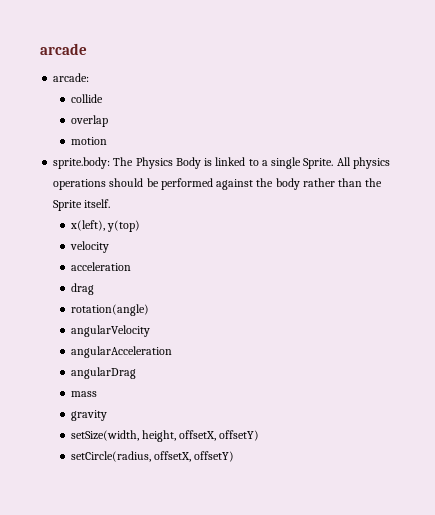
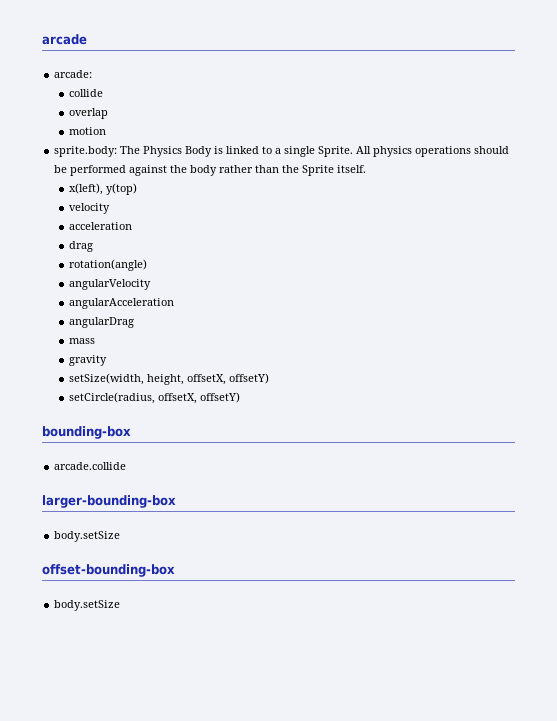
(235, 456) none -> [42,426,131,439] [54,462,127,470] [42,495,176,508] [54,531,121,542] [42,564,175,577] [54,600,121,611] // bounding-box // arcade.collide // larger-bounding-box // body.setSize // offset-bounding-box // body.setSize

